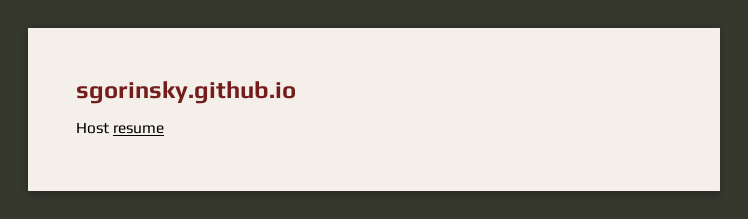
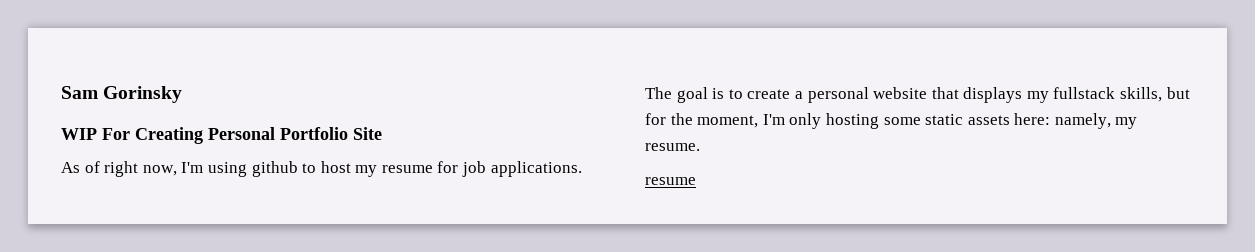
[76,81,296,104] [76,122,109,134] sgorinsky.github.io // Host -> [61,86,183,103] [61,127,382,144] [61,161,582,177] [645,87,1190,103] [645,113,1138,129] [645,143,700,151] Sam Gorinsky // WIP For Creating Personal Portfolio Site // As of right now, I'm using github to host my resume for job applications. The goal is to create a personal website that displays my fullstack skills, but for the moment, I'm only hosting some static assets here: namely, my resume. //

